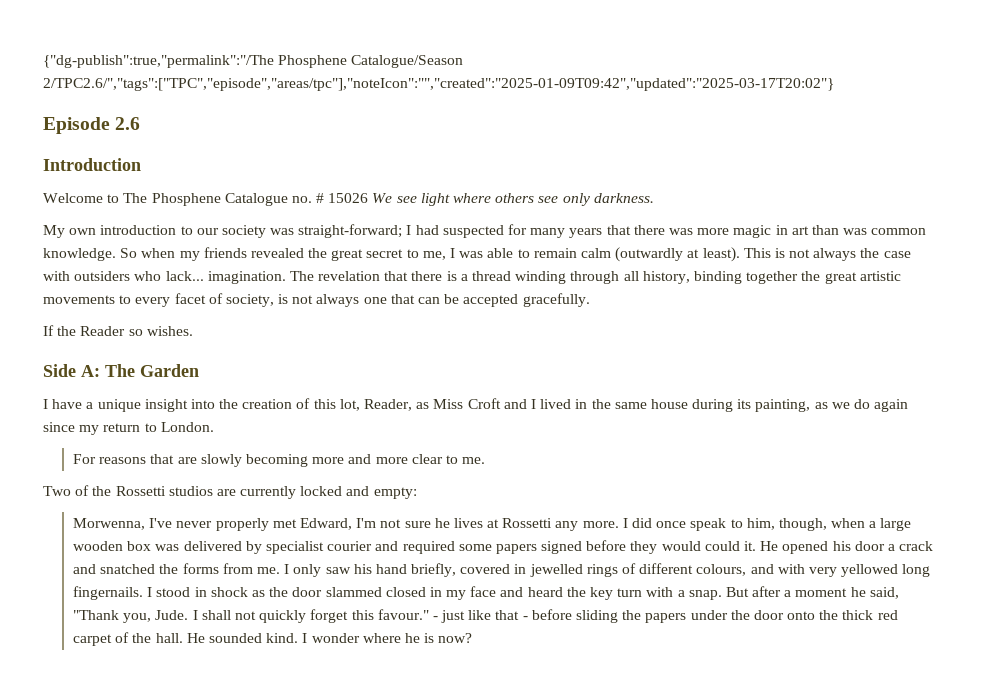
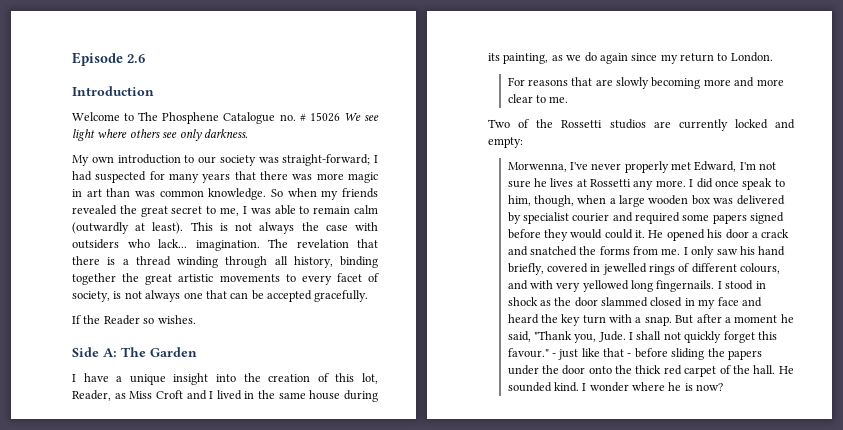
[43,55,464,68] [43,78,834,91] {"dg-publish":true,"permalink":"/The Phosphene Catalogue/Season 2/TPC2.6/","tags":["TPC","episode","areas/tpc"],"noteIcon":"","created":"2025-01-09T09:42","updated":"2025-03-17T20:02"} // -> (72, 59) none

